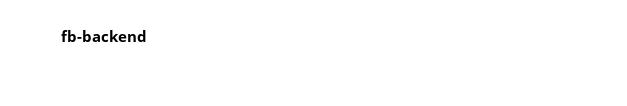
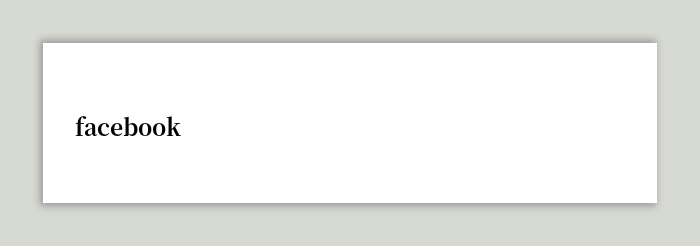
[61,30,147,42] fb-backend -> [75,116,181,136] facebook

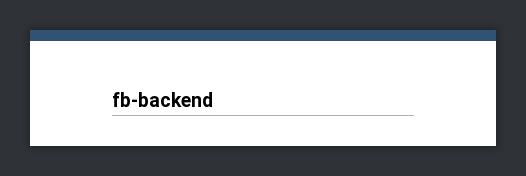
[75,116,181,136] facebook -> [112,92,213,107] fb-backend

